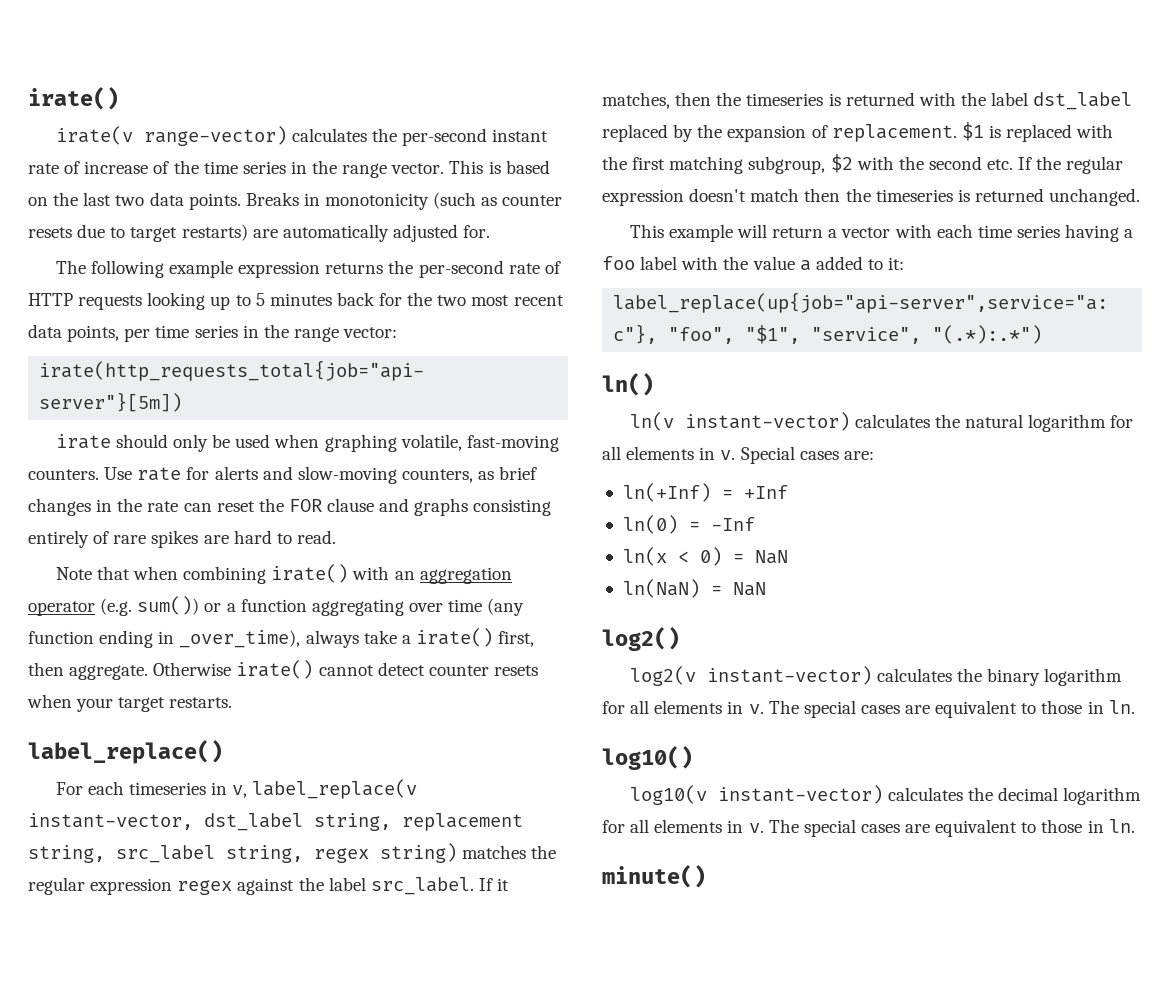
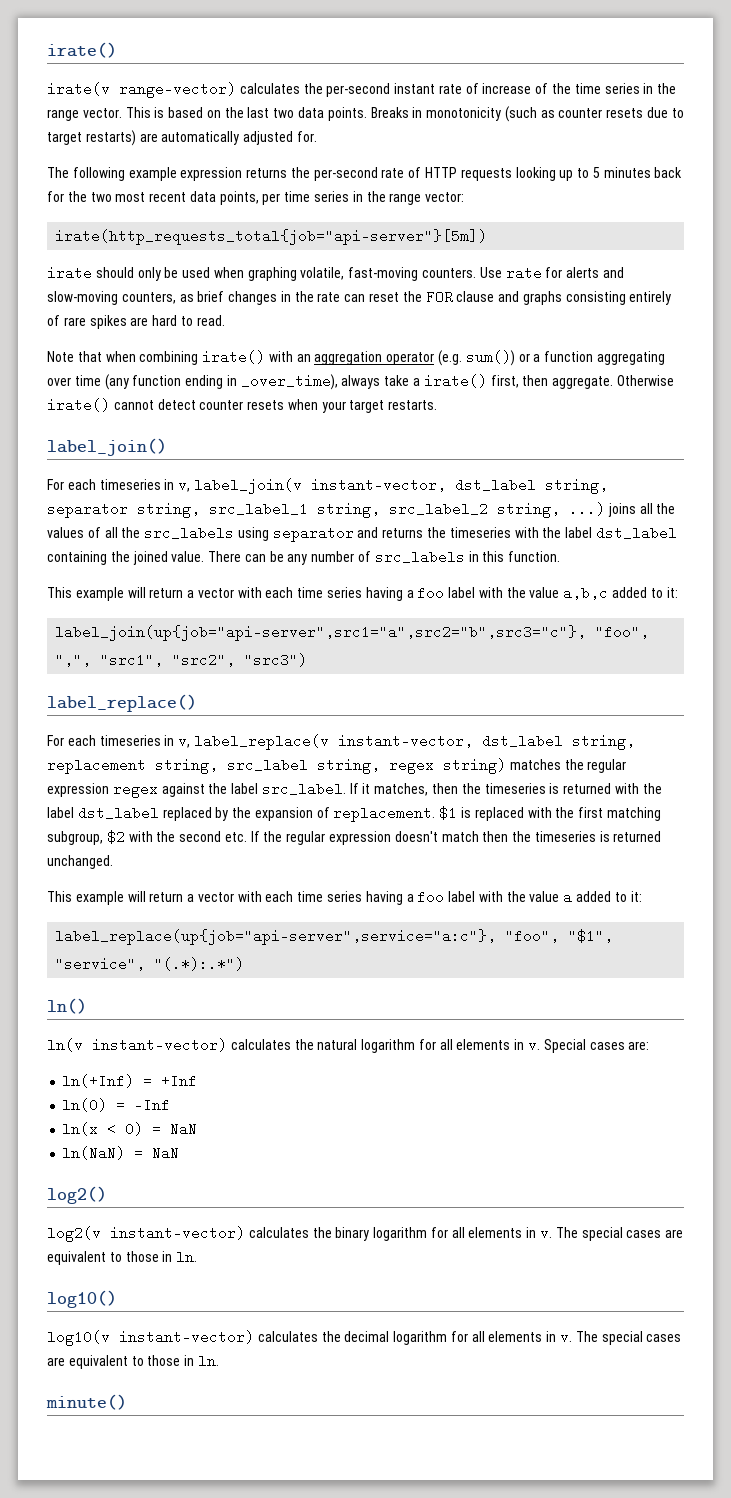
(233, 702) none -> [47,438,167,456] [47,478,608,494] [47,502,676,518] [47,526,677,542] [47,550,561,565] [47,586,678,601] [55,625,650,641] [55,653,308,667] // label_join() // For each timeseries in v, label_join(v instant-vector, dst_label string, separator string, src_label_1 string, src_label_2 string, ...) joins all the values of all the src_labels using separator and returns the timeseries with the label dst_label containing the joined value. There can be any number of src_labels in this function. // This example will return a vector with each time series having a foo label with the value a,b,c added to it: // label_join(up{job="api-server",src1="a",src2="b",src3="c"}, "foo", ",", "src1", "src2", "src3")

